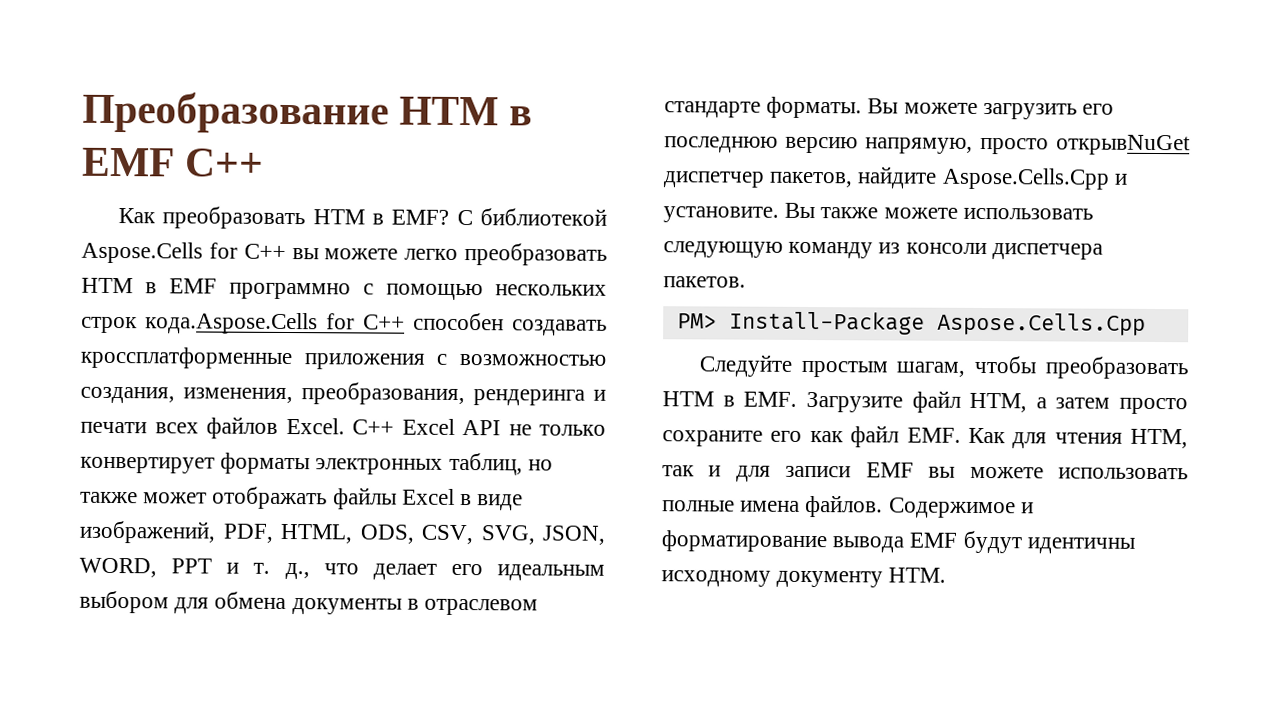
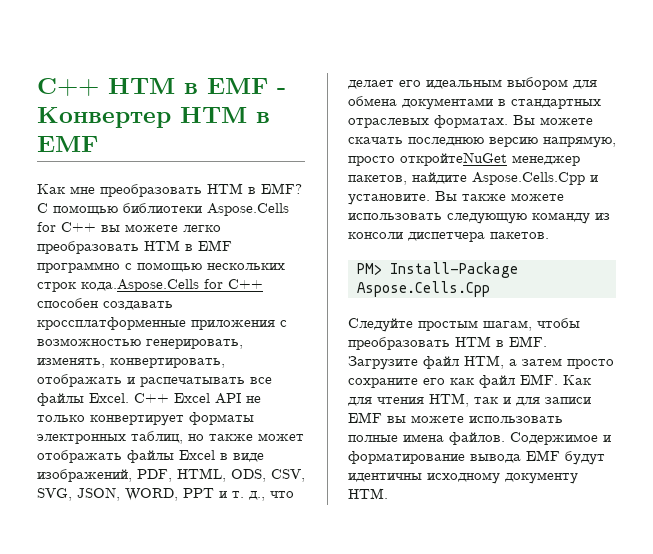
[82,91,533,134] [82,147,265,177] [117,208,156,224] Преобразование HTM в EMF C++ // Как -> [37,78,286,96] [37,107,270,128] [37,136,98,152] [37,184,95,194] C++ HTM в EMF - Конвертер HTM в EMF // Как мне
[480,208,607,226] библиотекой -> [53,203,202,215] помощью библиотеки
[80,382,606,406] [80,416,278,439] создания, изменения, преобразования, рендеринга и печати всех файлов -> [146,339,243,349] [37,357,225,368] [37,374,272,387] [37,393,84,406] генерировать, изменять, конвертировать, отображать и распечатывать все файлы
[291,598,539,616] [664,96,1115,120] документы в отраслевом стандарте форматы. Вы можете загрузить его -> [402,98,601,110] [348,115,593,128] [348,137,403,144] документами в стандартных отраслевых форматах. Вы можете скачать
[1056,134,1191,156] [663,171,765,188] открывNuGet диспетчер -> [400,152,580,166] откройтеNuGet менеджер

